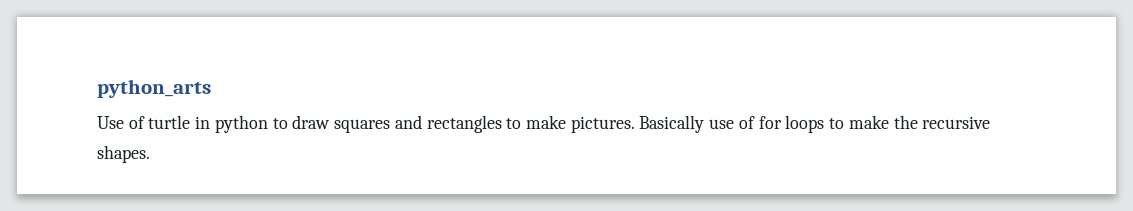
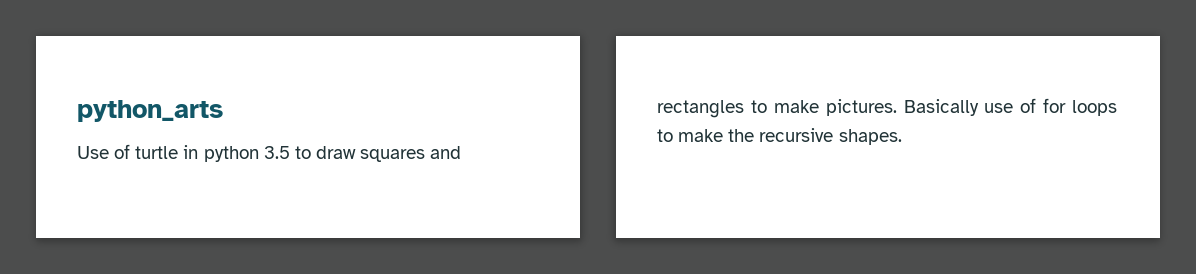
(268, 124) none -> [263,146,290,159] 3.5

